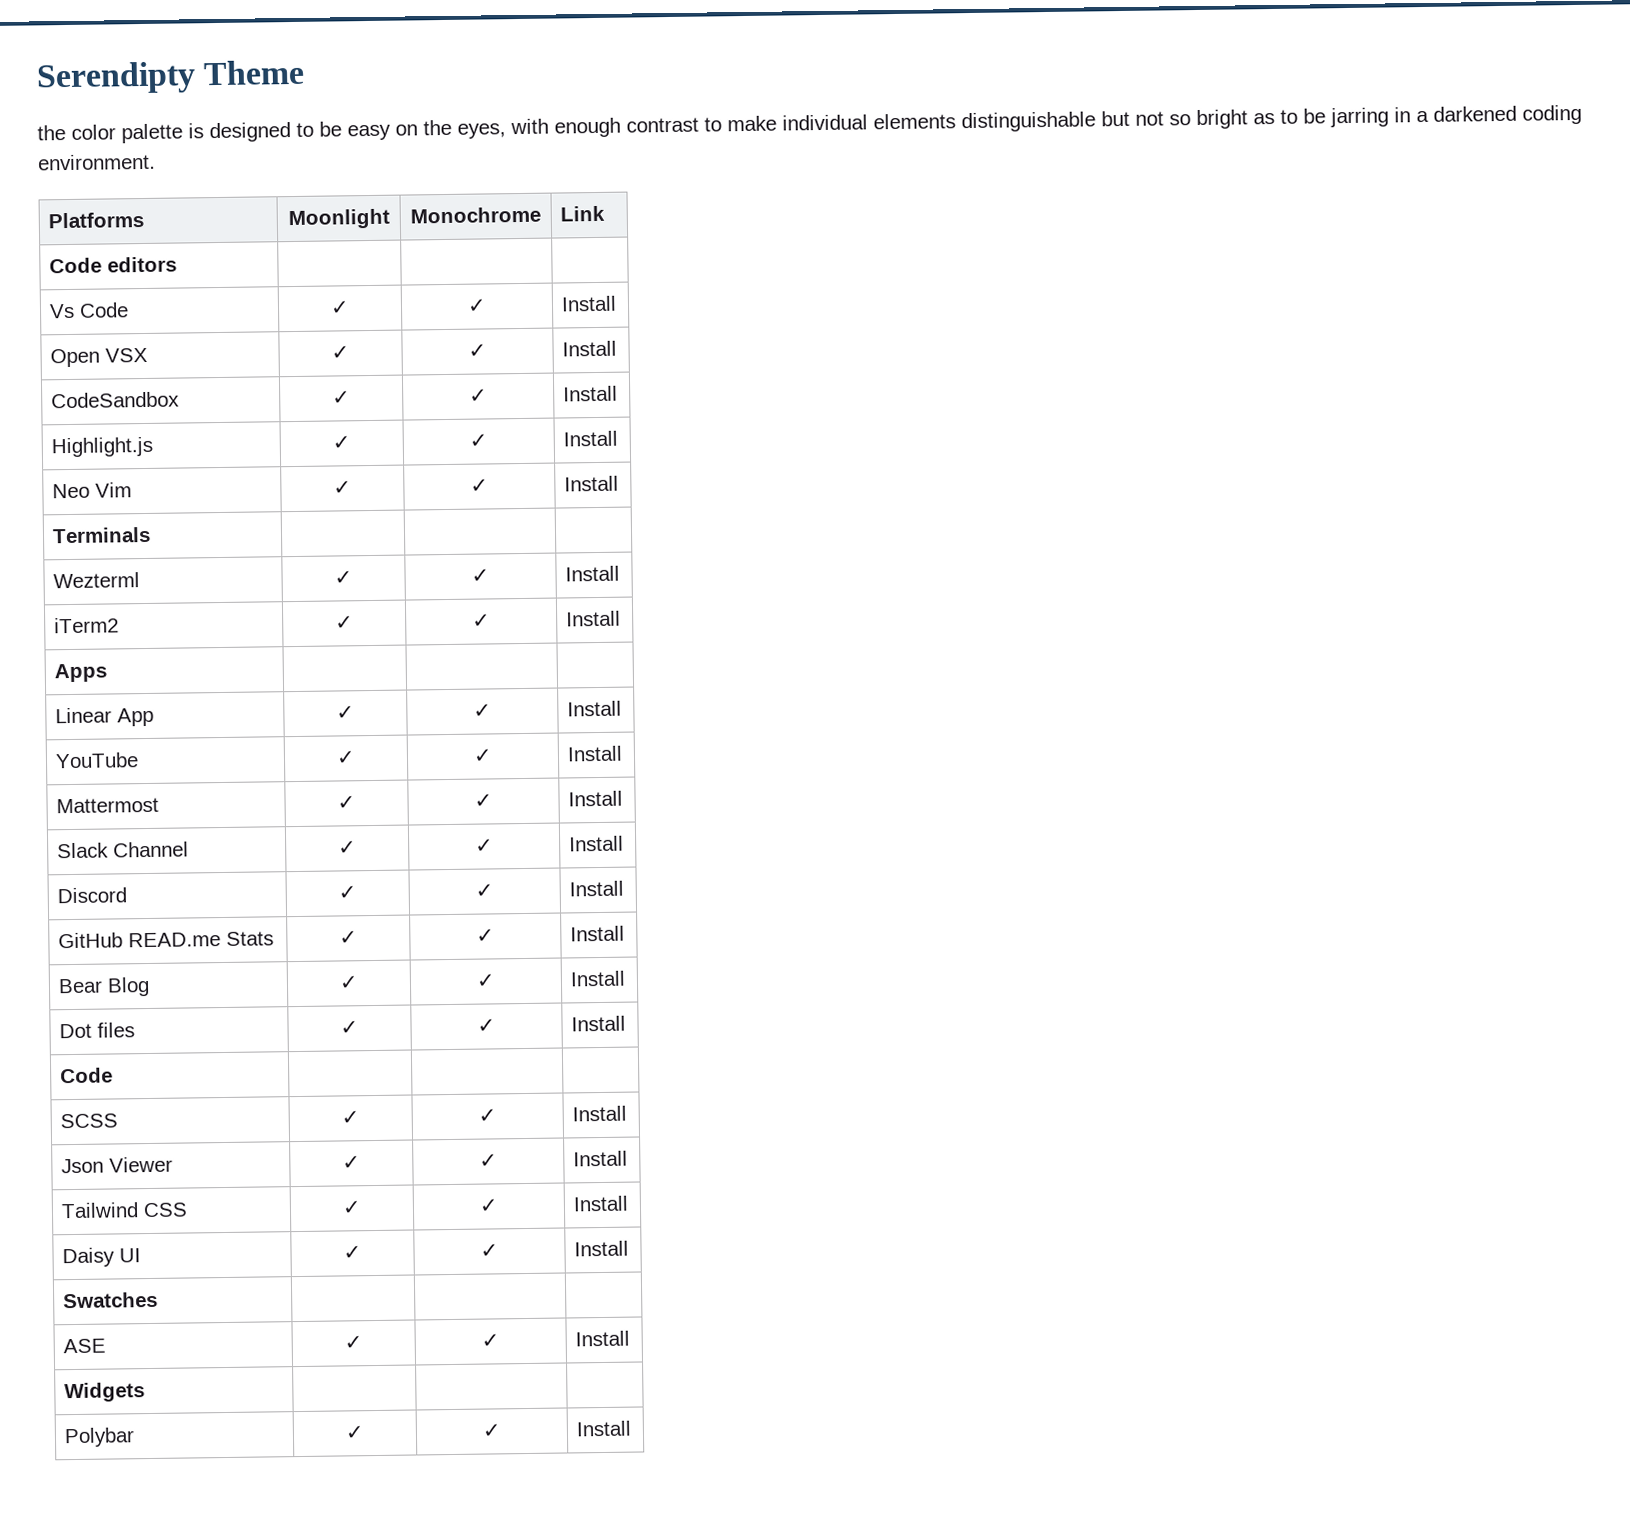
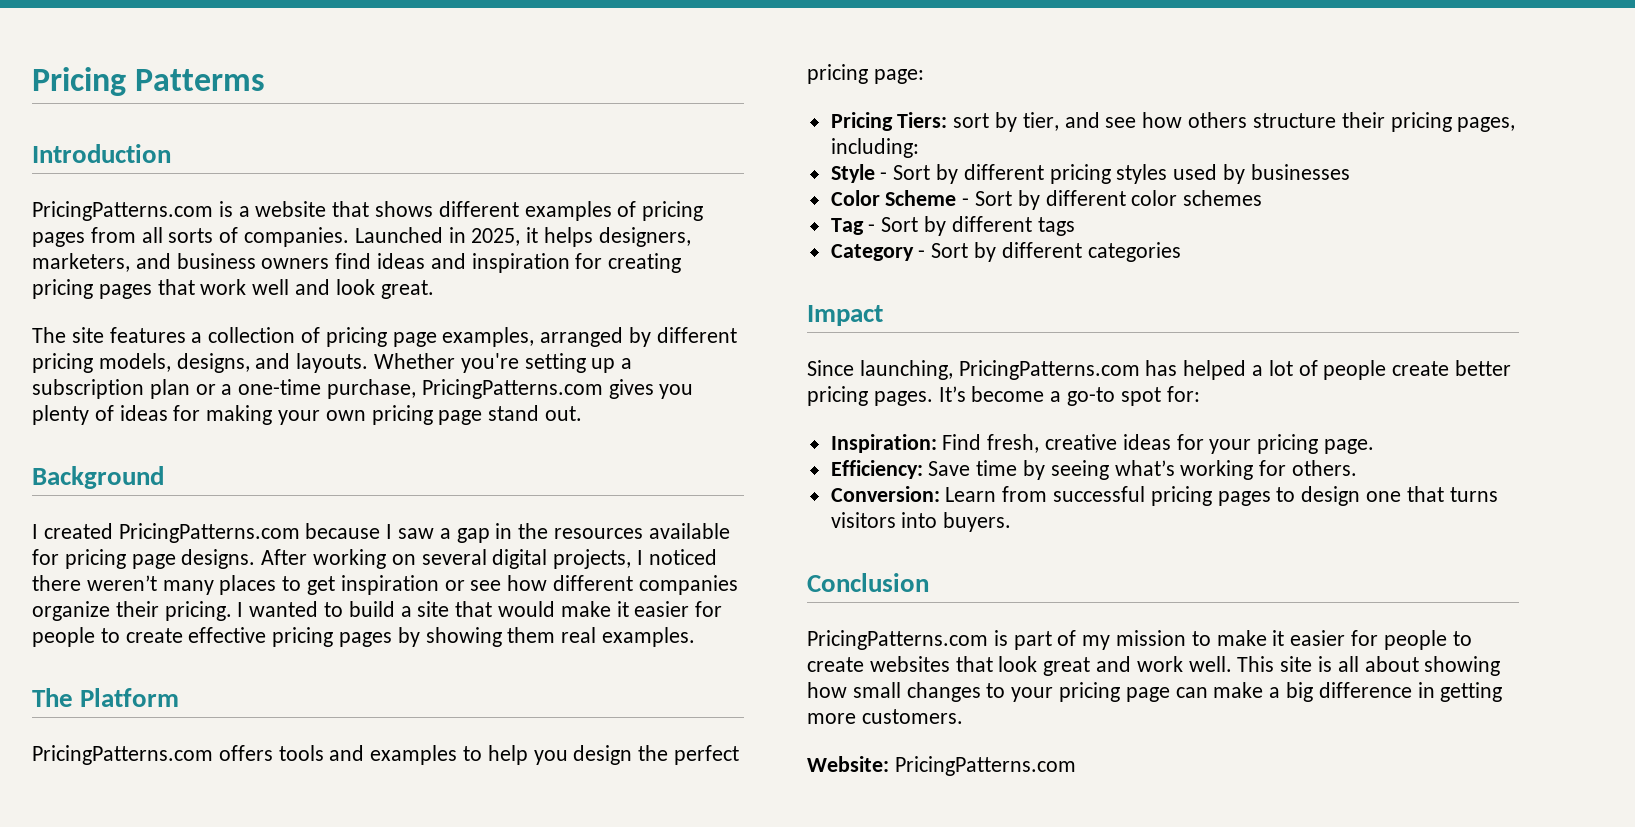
[36,59,306,95] [37,104,1582,144] [37,153,156,171] [48,211,145,229] [287,208,390,230] [410,206,541,224] [560,205,606,222] [49,256,178,274] [49,302,130,319] [330,300,350,315] [467,298,487,313] [561,295,618,312] [50,347,149,368] [331,345,350,360] [468,343,487,358] [562,340,618,357] [51,391,181,409] [332,390,351,405] [469,388,488,403] [563,385,619,402] [51,436,154,458] [332,435,351,450] [469,433,488,448] [563,430,619,447] [52,482,133,499] [333,480,352,495] [470,478,489,493] [564,475,620,492] [52,526,152,544] [53,572,141,589] [334,570,353,585] [471,568,490,583] [565,565,621,582] [54,617,120,634] [335,615,354,630] [472,613,491,628] [566,610,622,627] [54,663,108,683] [55,707,155,727] [336,705,355,720] [473,703,492,718] [567,700,623,717] [55,752,140,769] [336,750,356,765] [473,748,493,763] [567,745,624,762] [56,797,160,814] [337,795,356,810] [474,793,493,808] [568,790,624,807] [57,841,190,859] [338,840,357,855] [475,838,494,853] [569,835,625,852] [57,887,128,904] [338,885,357,900] [475,883,494,898] [569,880,625,897] [58,931,275,949] [339,930,358,945] [476,928,495,943] [570,925,626,942] [58,976,151,997] [339,975,359,990] [476,973,496,988] [570,970,627,987] [59,1022,136,1039] [340,1020,359,1035] [477,1018,496,1033] [571,1015,627,1032] [60,1067,114,1084] [60,1113,119,1129] [341,1110,360,1125] [478,1108,497,1123] [572,1105,628,1122] [61,1156,174,1174] [342,1155,361,1170] [479,1153,498,1168] [573,1150,629,1167] [61,1202,189,1219] [342,1200,362,1215] [479,1198,499,1213] [573,1195,630,1212] [62,1247,142,1268] [343,1245,362,1260] [480,1243,499,1258] [574,1240,630,1257] [63,1291,159,1309] [63,1338,107,1354] [344,1335,363,1350] [481,1333,500,1348] [575,1330,631,1347] [64,1382,146,1403] [64,1427,136,1448] [345,1425,365,1440] [482,1423,502,1438] [576,1420,632,1437] Serendipty Theme // the color palette is designed to be easy on the eyes, with enough contrast to make individual elements distinguishable but not so bright as to be jarring in a darkened coding environment. // Platforms | Moonlight | Monochrome | Link // Code editors | | | // Vs Code | ✓ | ✓ | Install // Open VSX | ✓ | ✓ | Install // CodeSandbox | ✓ | ✓ | Install // Highlight.js | ✓ | ✓ | Install // Neo Vim | ✓ | ✓ | Install // Terminals | | | // Wezterml | ✓ | ✓ | Install // iTerm2 | ✓ | ✓ | Install // Apps | | | // Linear App | ✓ | ✓ | Install // YouTube | ✓ | ✓ | Install // Mattermost | ✓ | ✓ | Install // Slack Channel | ✓ | ✓ | Install // Discord | ✓ | ✓ | Install // GitHub READ.me Stats | ✓ | ✓ | Install // Bear Blog | ✓ | ✓ | Install // Dot files | ✓ | ✓ | Install // Code | | | // SCSS | ✓ | ✓ | Install // Json Viewer | ✓ | ✓ | Install // Tailwind CSS | ✓ | ✓ | Install // Daisy UI | ✓ | ✓ | Install // Swatches | | | // ASE | ✓ | ✓ | Install // Widgets | | | // Polybar | ✓ | ✓ | Install -> [32,67,266,96] [32,144,171,163] [32,201,704,221] [32,227,691,247] [32,253,682,273] [32,279,434,299] [32,327,737,347] [32,353,633,373] [32,379,694,399] [32,405,583,425] [32,466,164,489] [32,523,730,543] [32,549,717,569] [32,575,738,595] [32,601,723,621] [32,627,696,647] [32,688,180,707] [32,745,740,765] [807,64,924,84] [830,112,1516,132] [830,138,919,158] [830,164,1350,184] [830,190,1263,210] [830,216,1075,236] [830,242,1181,262] [807,305,883,326] [807,360,1512,380] [807,386,1200,406] [830,434,1375,454] [830,460,1358,480] [830,486,1498,506] [830,512,1012,532] [807,573,929,592] [807,630,1472,650] [807,656,1501,676] [807,682,1503,702] [807,709,963,724] [807,756,1076,776] Pricing Patterms // Introduction // PricingPatterns.com is a website that shows different examples of pricing pages from all sorts of companies. Launched in 2025, it helps designers, marketers, and business owners find ideas and inspiration for creating pricing pages that work well and look great. // The site features a collection of pricing page examples, arranged by different pricing models, designs, and layouts. Whether you're setting up a subscription plan or a one-time purchase, PricingPatterns.com gives you plenty of ideas for making your own pricing page stand out. // Background // I created PricingPatterns.com because I saw a gap in the resources available for pricing page designs. After working on several digital projects, I noticed there weren’t many places to get inspiration or see how different companies organize their pricing. I wanted to build a site that would make it easier for people to create effective pricing pages by showing them real examples. // The Platform // PricingPatterns.com offers tools and examples to help you design the perfect pricing page: // Pricing Tiers: sort by tier, and see how others structure their pricing pages, including: // Style - Sort by different pricing styles used by businesses // Color Scheme - Sort by different color schemes // Tag - Sort by different tags // Category - Sort by different categories // Impact // Since launching, PricingPatterns.com has helped a lot of people create better pricing pages. It’s become a go-to spot for: // Inspiration: Find fresh, creative ideas for your pricing page. // Efficiency: Save time by seeing what’s working for others. // Conversion: Learn from successful pricing pages to design one that turns visitors into buyers. // Conclusion // PricingPatterns.com is part of my mission to make it easier for people to create websites that look great and work well. This site is all about showing how small changes to your pricing page can make a big difference in getting more customers. // Website: PricingPatterns.com

